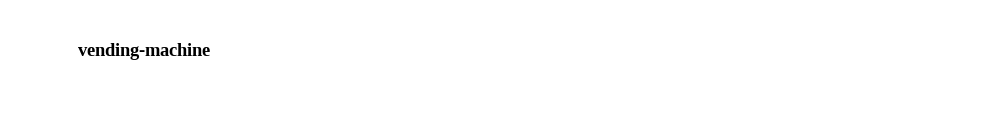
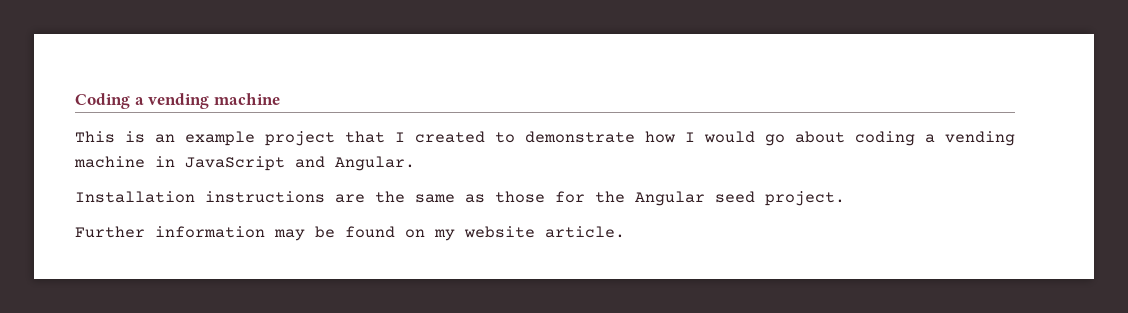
[78,43,210,60] vending-machine -> [75,93,280,109] [75,131,1015,146] [74,156,415,171] [75,191,845,206] [75,226,625,241] Coding a vending machine // This is an example project that I created to demonstrate how I would go about coding a vending machine in JavaScript and Angular. // Installation instructions are the same as those for the Angular seed project. // Further information may be found on my website article.

